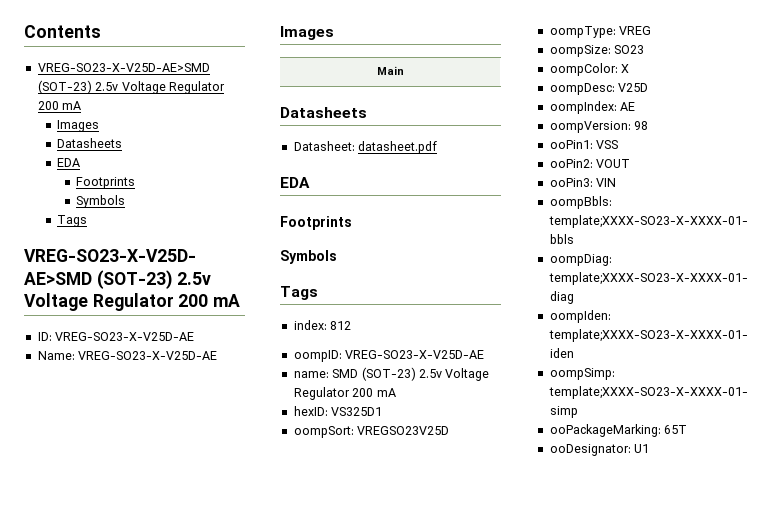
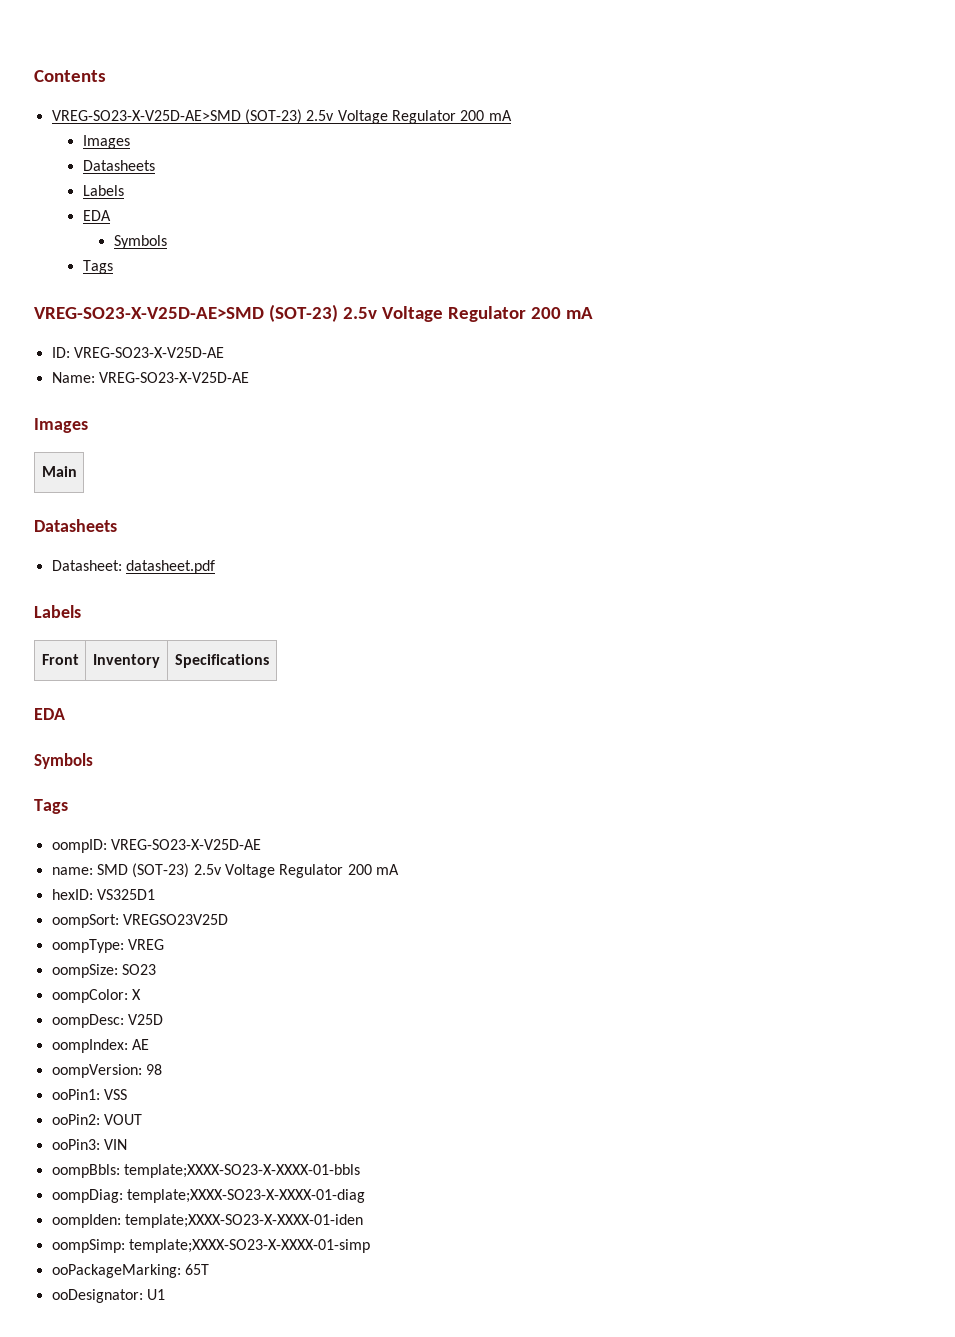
[56,158,80,167] [75,177,135,189] // EDA // Footprints -> [82,185,124,196] [82,210,111,221] // Labels // EDA
[280,177,310,188] [280,216,352,230] [280,250,337,264] [280,286,318,300] [293,320,352,330] // EDA // Footprints // Symbols // Tags // index: 812 -> [34,605,81,618] [41,654,79,665] [93,654,160,668] [174,654,269,668] [34,708,65,720] [34,753,93,769] [34,799,68,814] // Labels // Front | Inventory | Specifications // EDA // Symbols // Tags

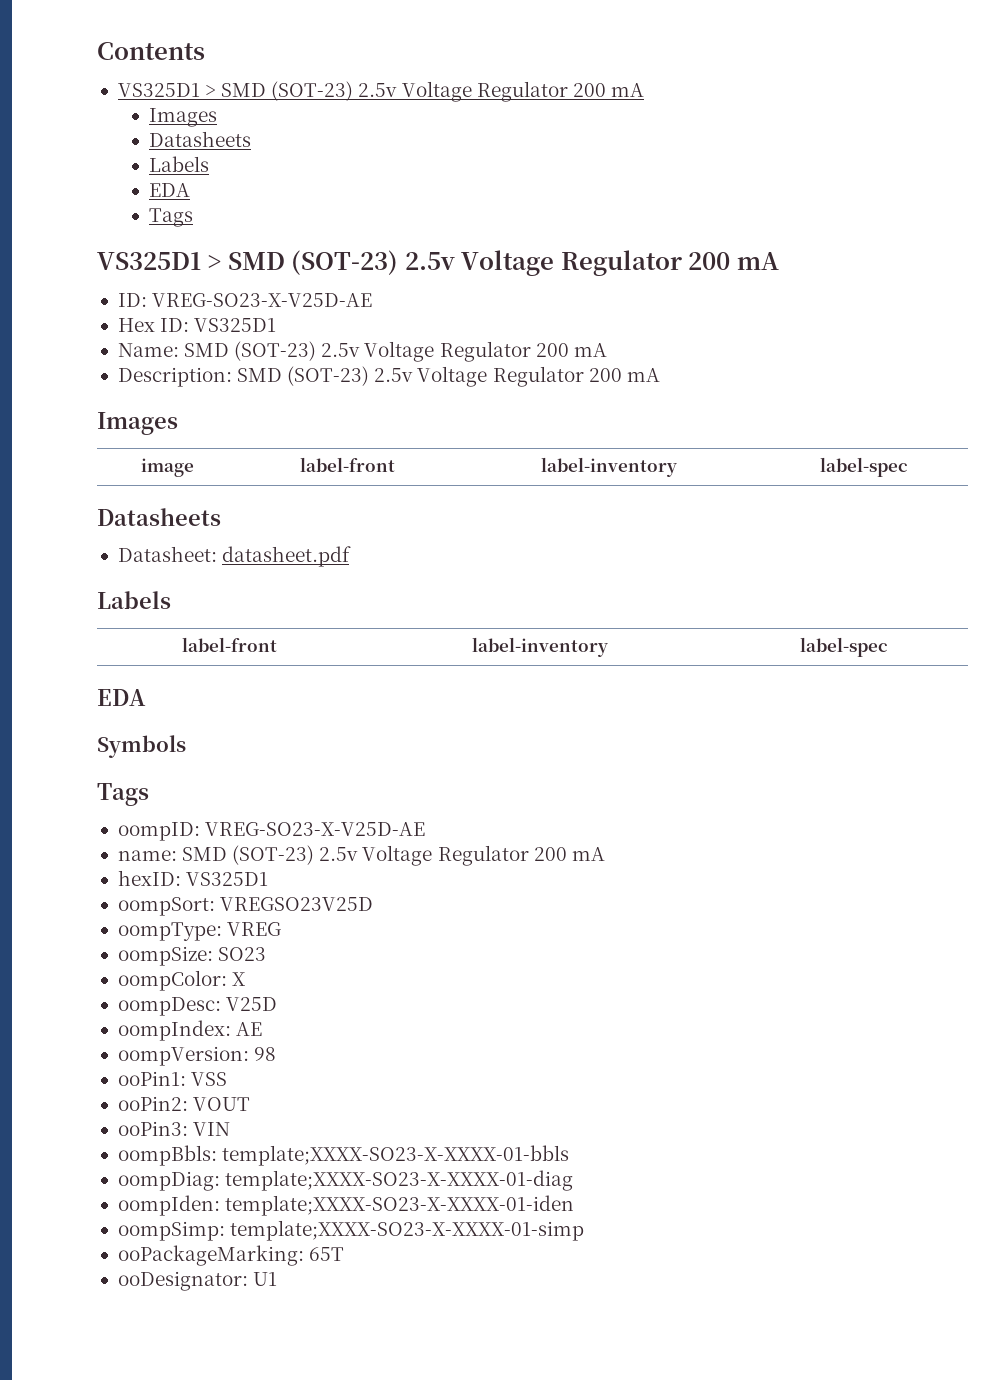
[51,110,241,121] VREG-SO23-X-V25D-AE>SMD -> [117,83,267,97] VS325D1 > SMD
[113,235,167,249] [82,260,113,274] [34,307,264,319] // Symbols // Tags // VREG-SO23-X-V25D-AE>SMD -> [149,208,194,227] [97,252,285,270] // Tags // VS325D1 > SMD
[51,372,249,383] [34,418,88,433] [41,466,77,477] Name: VREG-SO23-X-V25D-AE // Images // Main -> [117,318,277,332] [117,341,607,362] [117,366,660,387] [97,412,178,435] [140,458,194,477] [299,457,395,472] [540,457,677,477] [819,457,908,477] Hex ID: VS325D1 // Name: SMD (SOT-23) 2.5v Voltage Regulator 200 mA // Description: SMD (SOT-23) 2.5v Voltage Regulator 200 mA // Images // image | label-front | label-inventory | label-spec
[41,654,79,665] [93,654,160,668] [174,654,269,668] Front | Inventory | Specifications -> [181,637,277,652] [472,637,608,657] [799,637,888,657] label-front | label-inventory | label-spec

